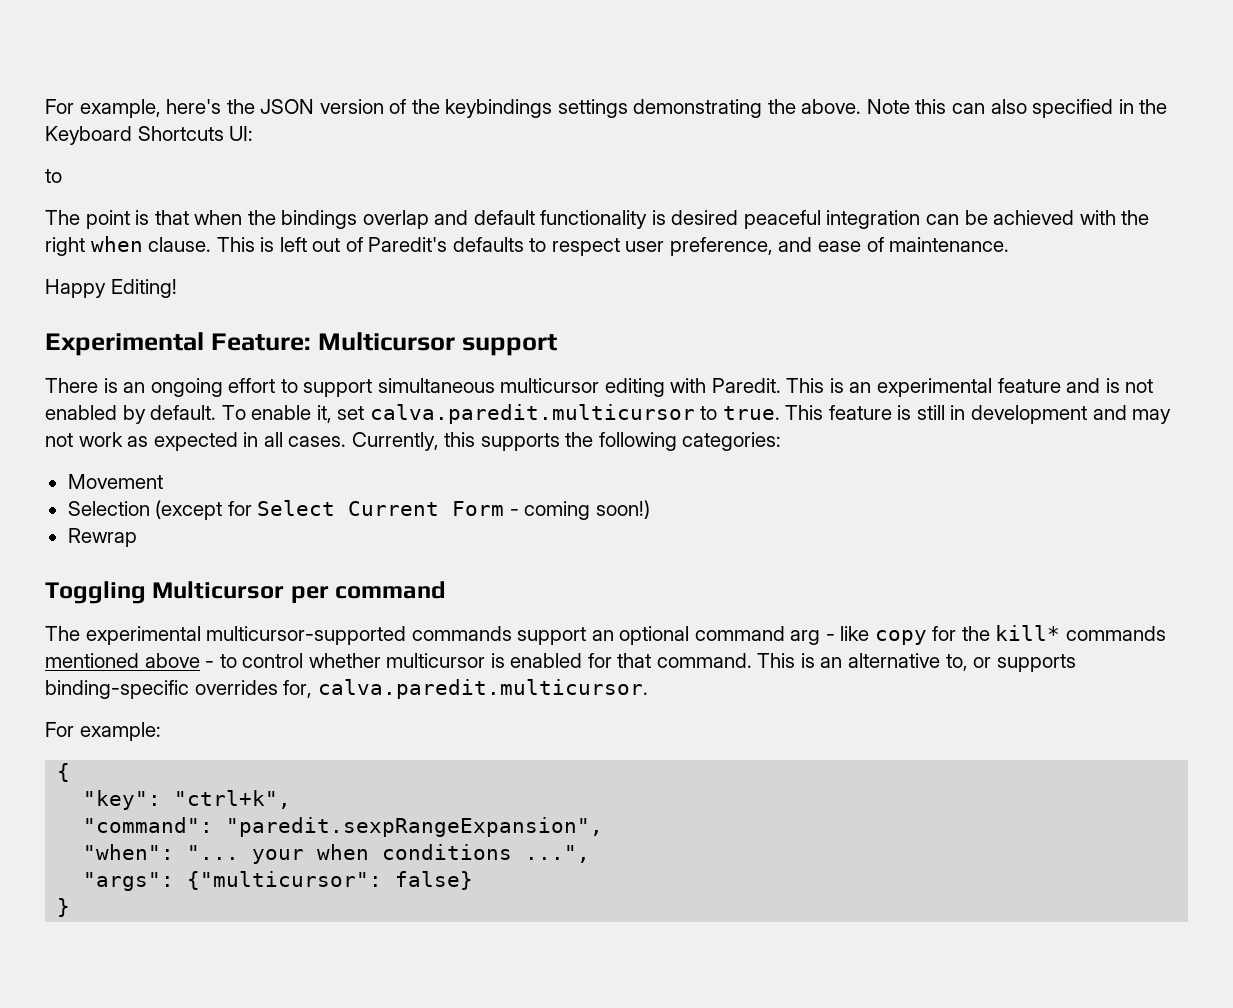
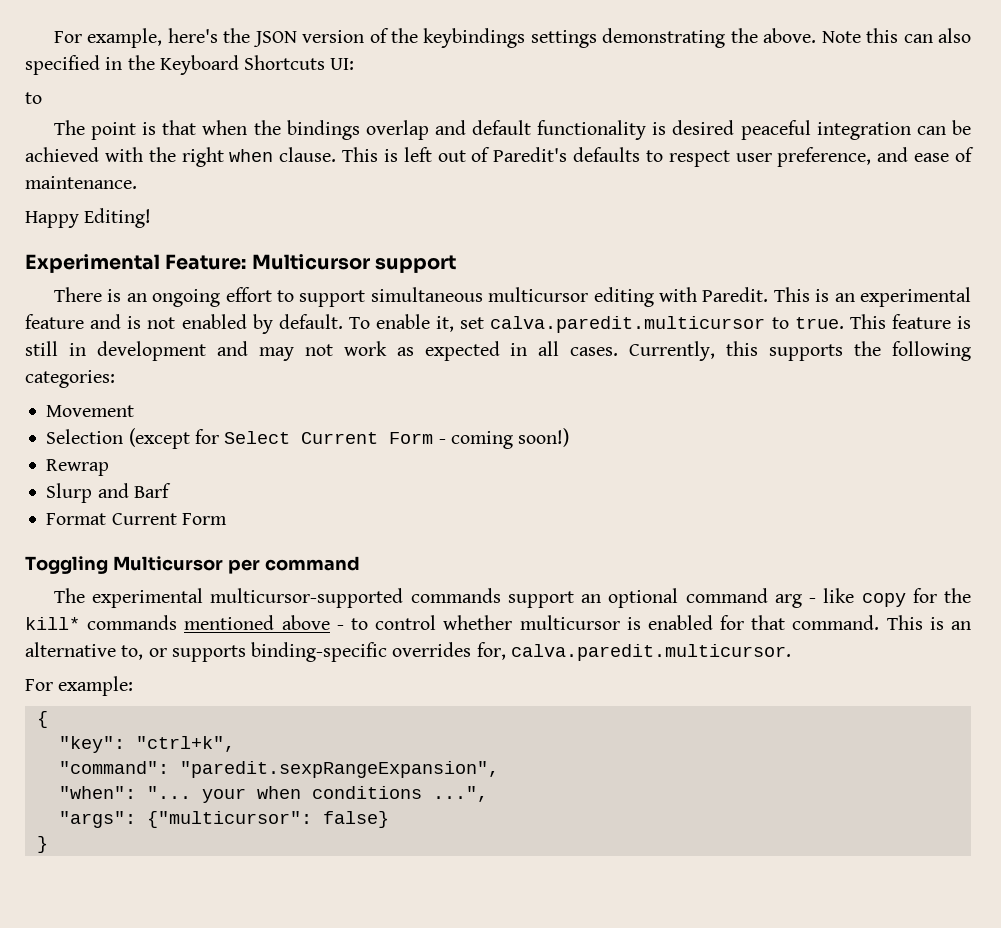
(137, 537) none -> [46,483,171,503] [46,513,227,525] // Slurp and Barf // Format Current Form

